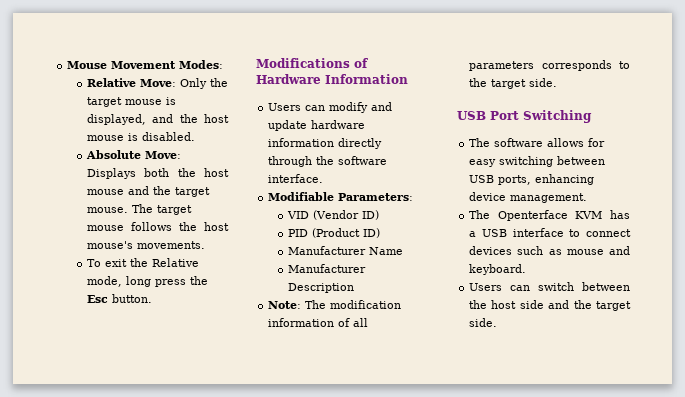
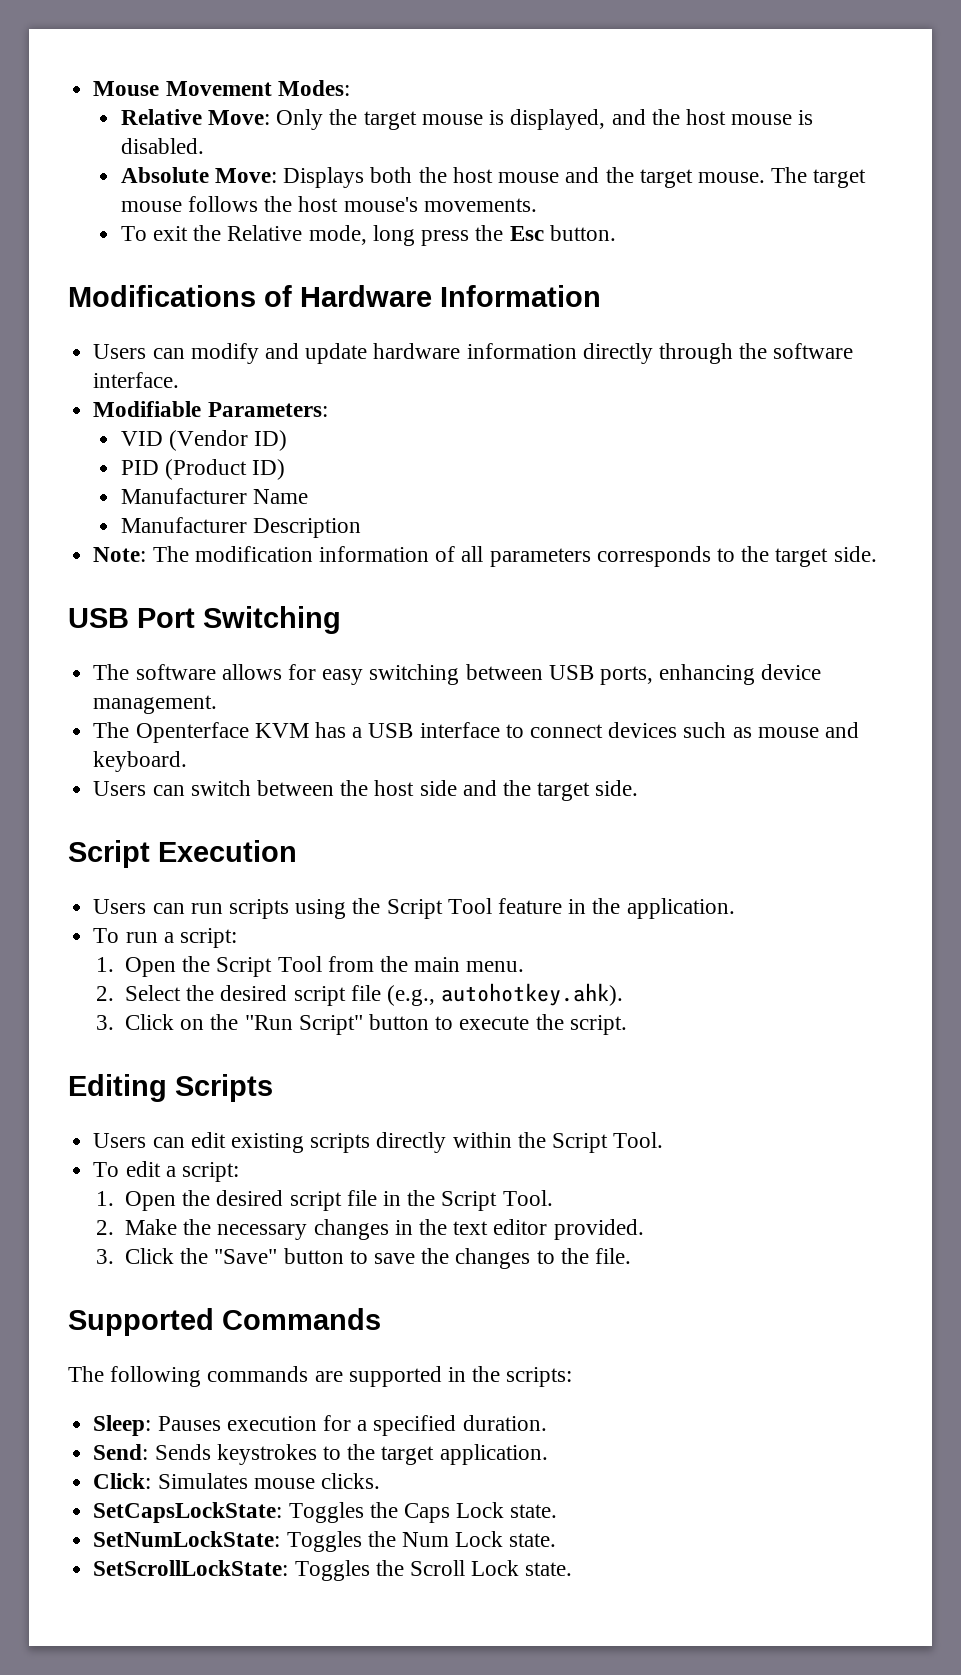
(498, 322) none -> [68,840,297,868] [93,898,735,919] [93,928,237,948] [95,956,525,977] [95,983,624,1006] [95,1014,627,1035] [68,1074,273,1102] [93,1132,664,1153] [93,1161,239,1182] [95,1190,553,1211] [95,1219,644,1240] [95,1248,632,1269] [68,1308,381,1336] [68,1366,573,1387] [93,1415,547,1436] [93,1444,548,1465] [93,1473,380,1489] [93,1502,558,1523] [93,1531,557,1552] [93,1560,573,1581] // Script Execution // Users can run scripts using the Script Tool feature in the application. // To run a script: // 1. Open the Script Tool from the main menu. // 2. Select the desired script file (e.g., autohotkey.ahk). // 3. Click on the "Run Script" button to execute the script. // Editing Scripts // Users can edit existing scripts directly within the Script Tool. // To edit a script: // 1. Open the desired script file in the Script Tool. // 2. Make the necessary changes in the text editor provided. // 3. Click the "Save" button to save the changes to the file. // Supported Commands // The following commands are supported in the scripts: // Sleep: Pauses execution for a specified duration. // Send: Sends keystrokes to the target application. // Click: Simulates mouse clicks. // SetCapsLockState: Toggles the Caps Lock state. // SetNumLockState: Toggles the Num Lock state. // SetScrollLockState: Toggles the Scroll Lock state.

